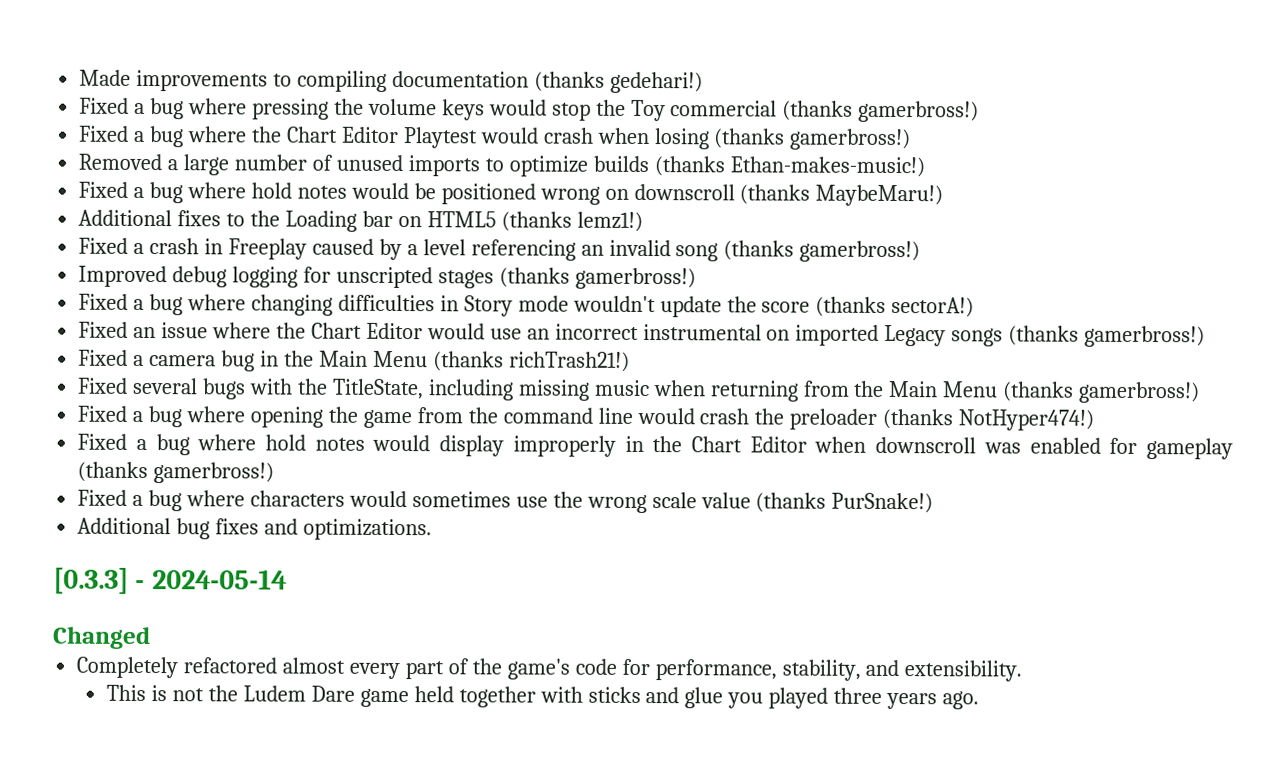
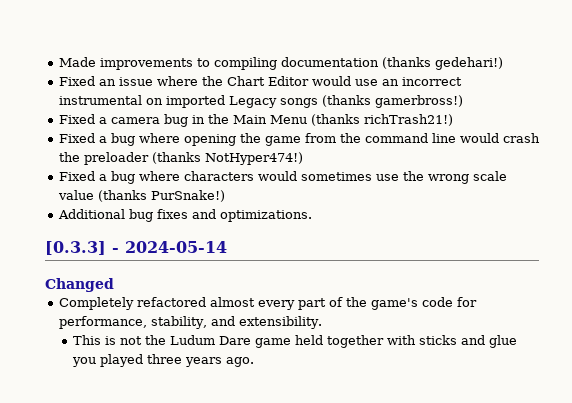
[79,97,980,123] [78,125,912,151] [78,153,925,178] [78,181,944,207] [78,209,643,232] [78,237,921,263] [78,265,696,290] [78,293,975,318] // Fixed a bug where pressing the volume keys would stop the Toy commercial (thanks gamerbross!) // Fixed a bug where the Chart Editor Playtest would crash when losing (thanks gamerbross!) // Removed a large number of unused imports to optimize builds (thanks Ethan-makes-music!) // Fixed a bug where hold notes would be positioned wrong on downscroll (thanks MaybeMaru!) // Additional fixes to the Loading bar on HTML5 (thanks lemz1!) // Fixed a crash in Freeplay caused by a level referencing an invalid song (thanks gamerbross!) // Improved debug logging for unscripted stages (thanks gamerbross!) // Fixed a bug where changing difficulties in Story mode wouldn't update the score (thanks sectorA!) -> (503, 63) none
[77,377,1201,404] // Fixed several bugs with the TitleState, including missing music when returning from the Main Menu (thanks gamerbross!) -> (453, 120) none
[77,433,1233,460] [77,461,275,484] // Fixed a bug where hold notes would display improperly in the Chart Editor when downscroll was enabled for gameplay (thanks gamerbross!) -> (303, 158) none
[242,685,306,702] Ludem -> [169,335,215,345] Ludum

